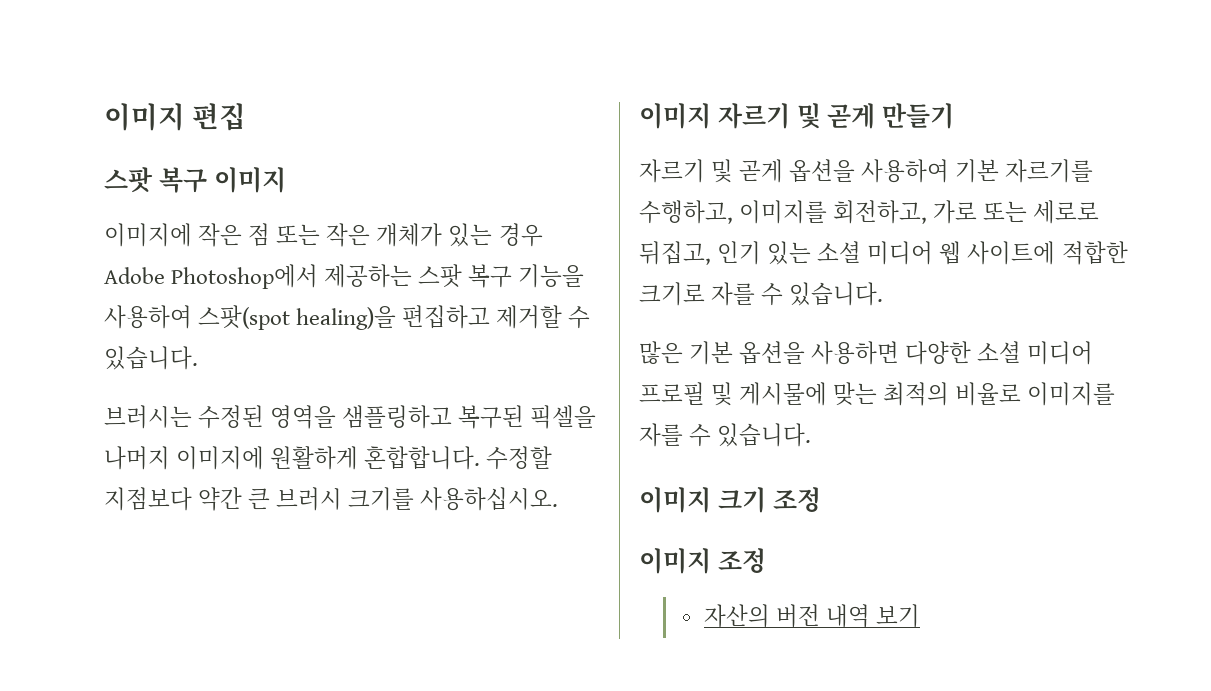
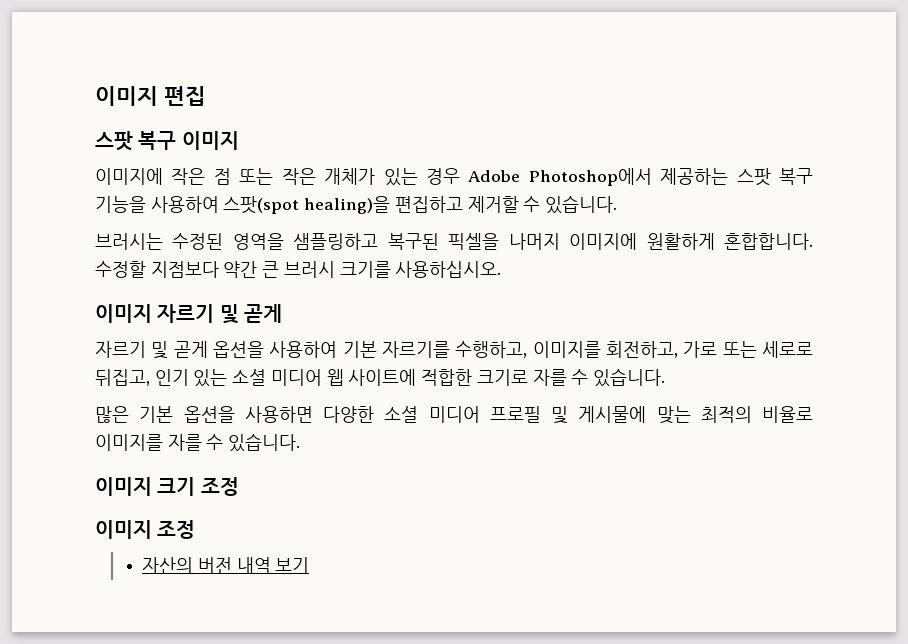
[882,103,954,129] 만들기 -> (282, 313) none

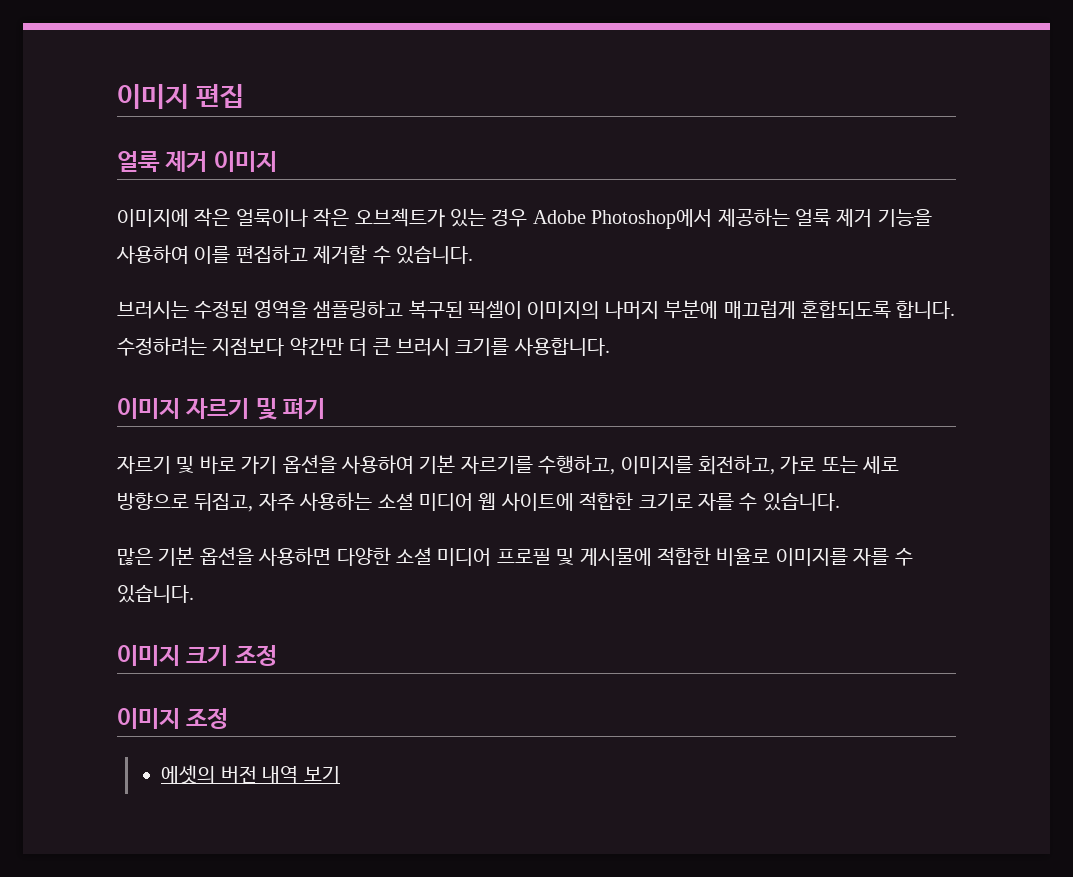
[95,131,177,151] 스팟 복구 -> [117,151,208,172] 얼룩 제거
[213,168,376,185] 점 또는 작은 개체가 -> [235,208,445,227] 얼룩이나 작은 오브젝트가
[736,168,813,186] [95,196,391,214] 스팟 복구 기능을 사용하여 스팟(spot healing)을 -> [794,208,932,227] [116,245,231,264] 얼룩 제거 기능을 사용하여 이를
[448,233,814,250] [95,261,258,278] 픽셀을 나머지 이미지에 원활하게 혼합합니다. 수정할 지점보다 약간 -> [468,300,956,319] [117,336,368,356] 픽셀이 이미지의 나머지 부분에 매끄럽게 혼합되도록 합니다. 수정하려는 지점보다 약간만 더
[395,261,502,278] 사용하십시오. -> [513,337,610,356] 사용합니다.
[243,304,282,323] [95,341,208,359] 곧게 // 자르기 및 곧게 -> [283,398,326,419] [117,456,278,474] 펴기 // 자르기 및 바로 가기
[762,341,814,358] [95,369,228,387] 세로로 뒤집고, 인기 있는 -> [862,456,900,474] [117,492,373,512] 세로 방향으로 뒤집고, 자주 사용하는
[656,406,752,424] 맞는 최적의 -> [656,547,711,566] 적합한
[142,557,194,574] 자산의 -> [161,765,216,784] 에셋의

